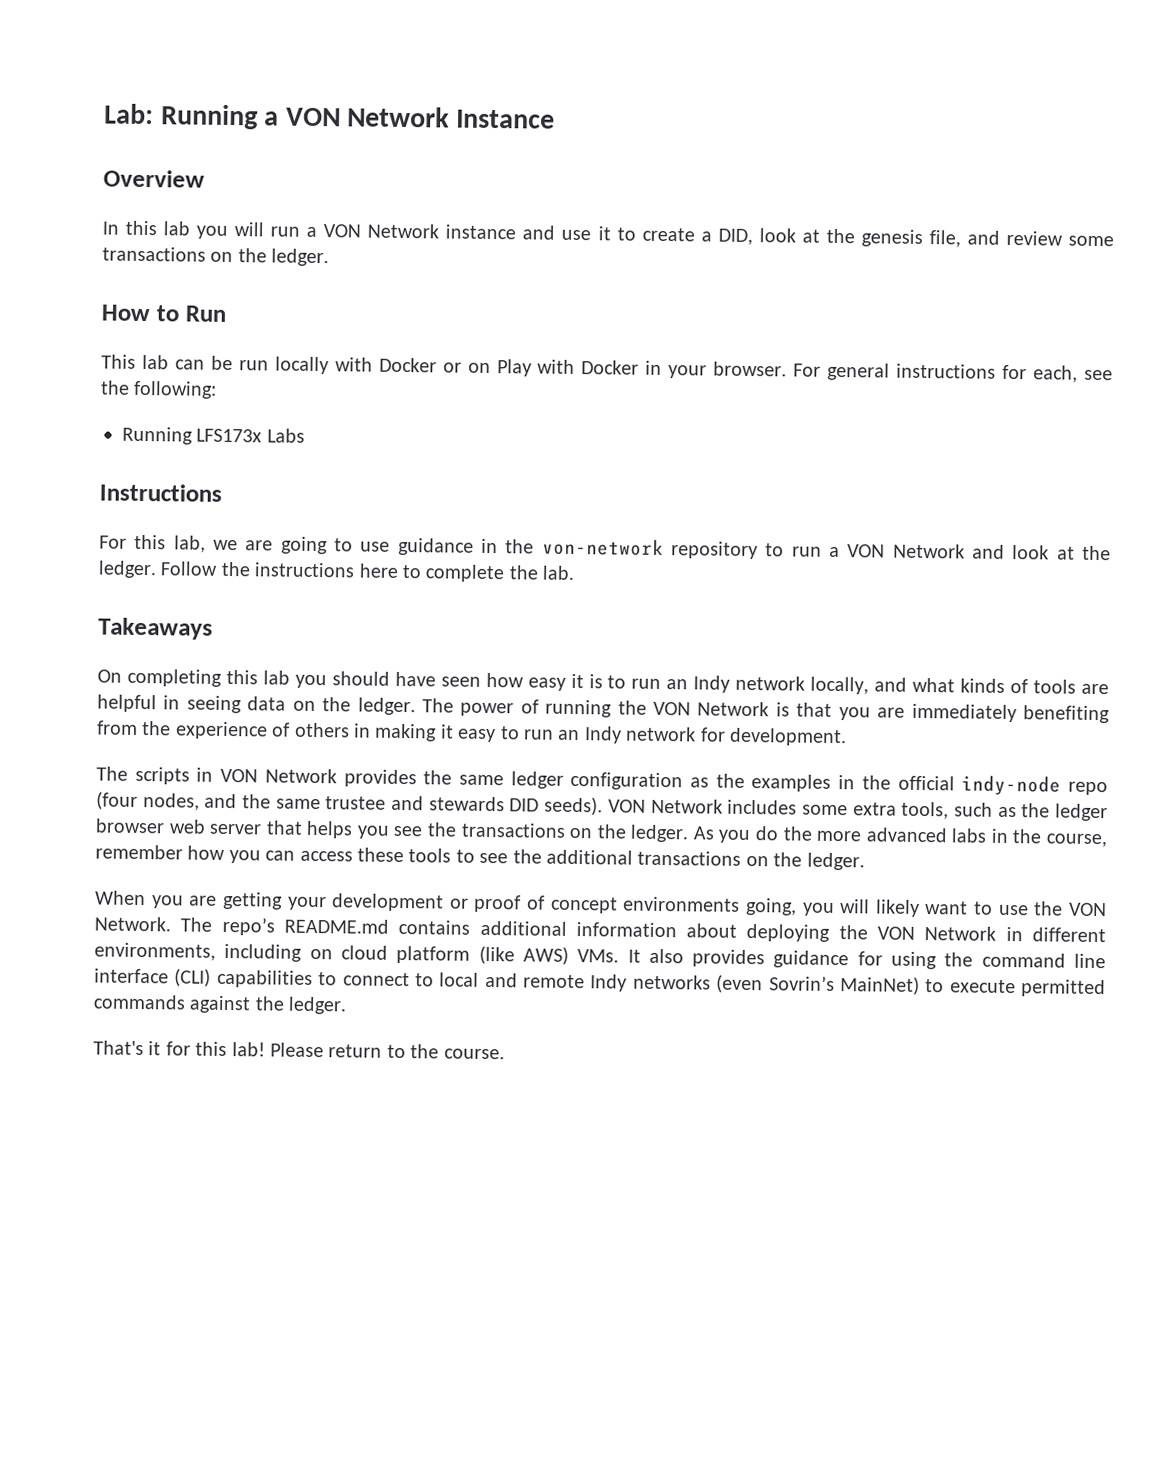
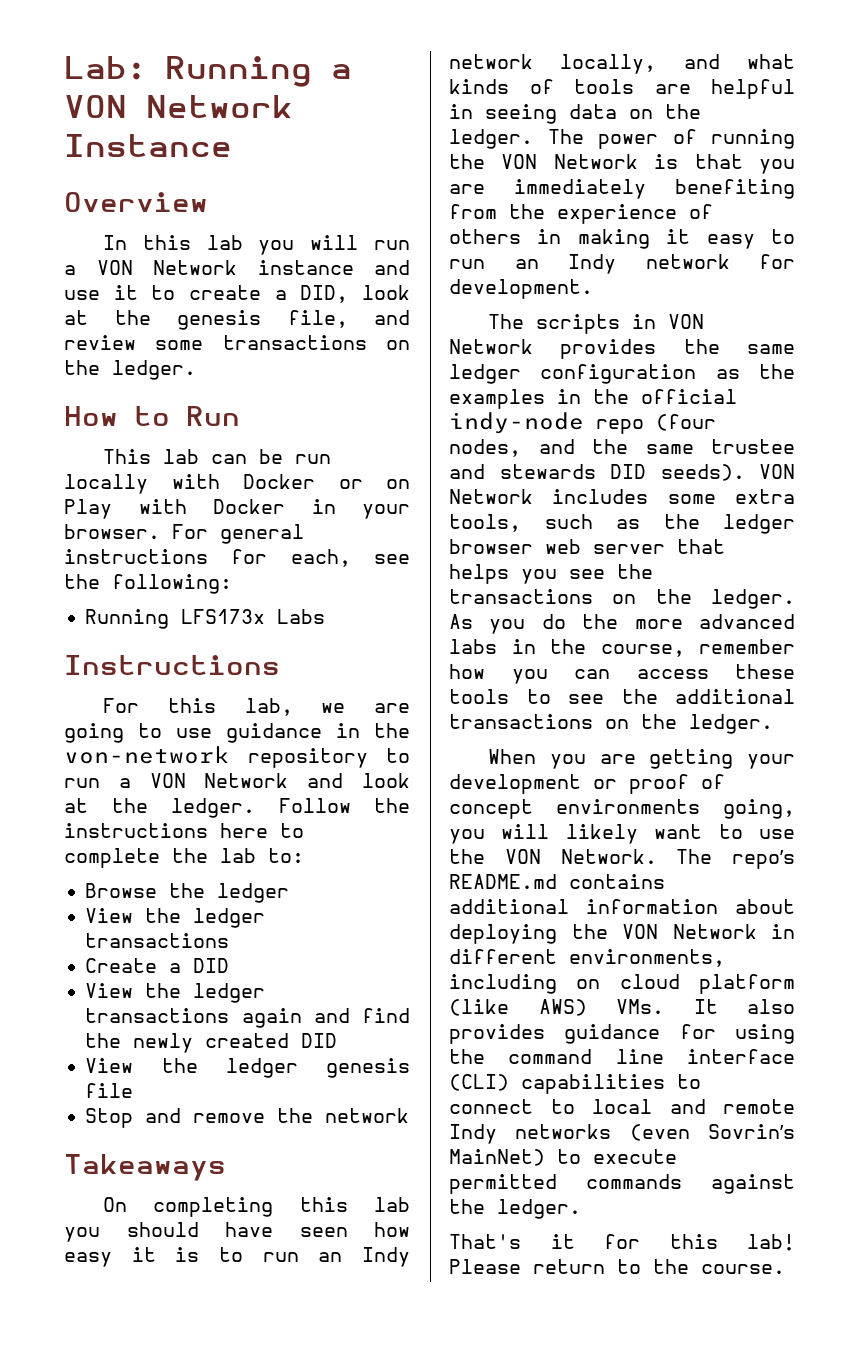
[542,565,575,580] lab. -> [220,848,304,863] [85,883,290,903] [85,908,266,928] [85,933,230,948] [85,958,230,973] [85,983,266,1003] [85,1008,410,1028] [85,1033,338,1053] [85,1058,410,1078] [85,1083,134,1098] [85,1108,410,1128] lab to: // Browse the ledger // View the ledger transactions // Create a DID // View the ledger transactions again and find the newly created DID // View the ledger genesis file // Stop and remove the network

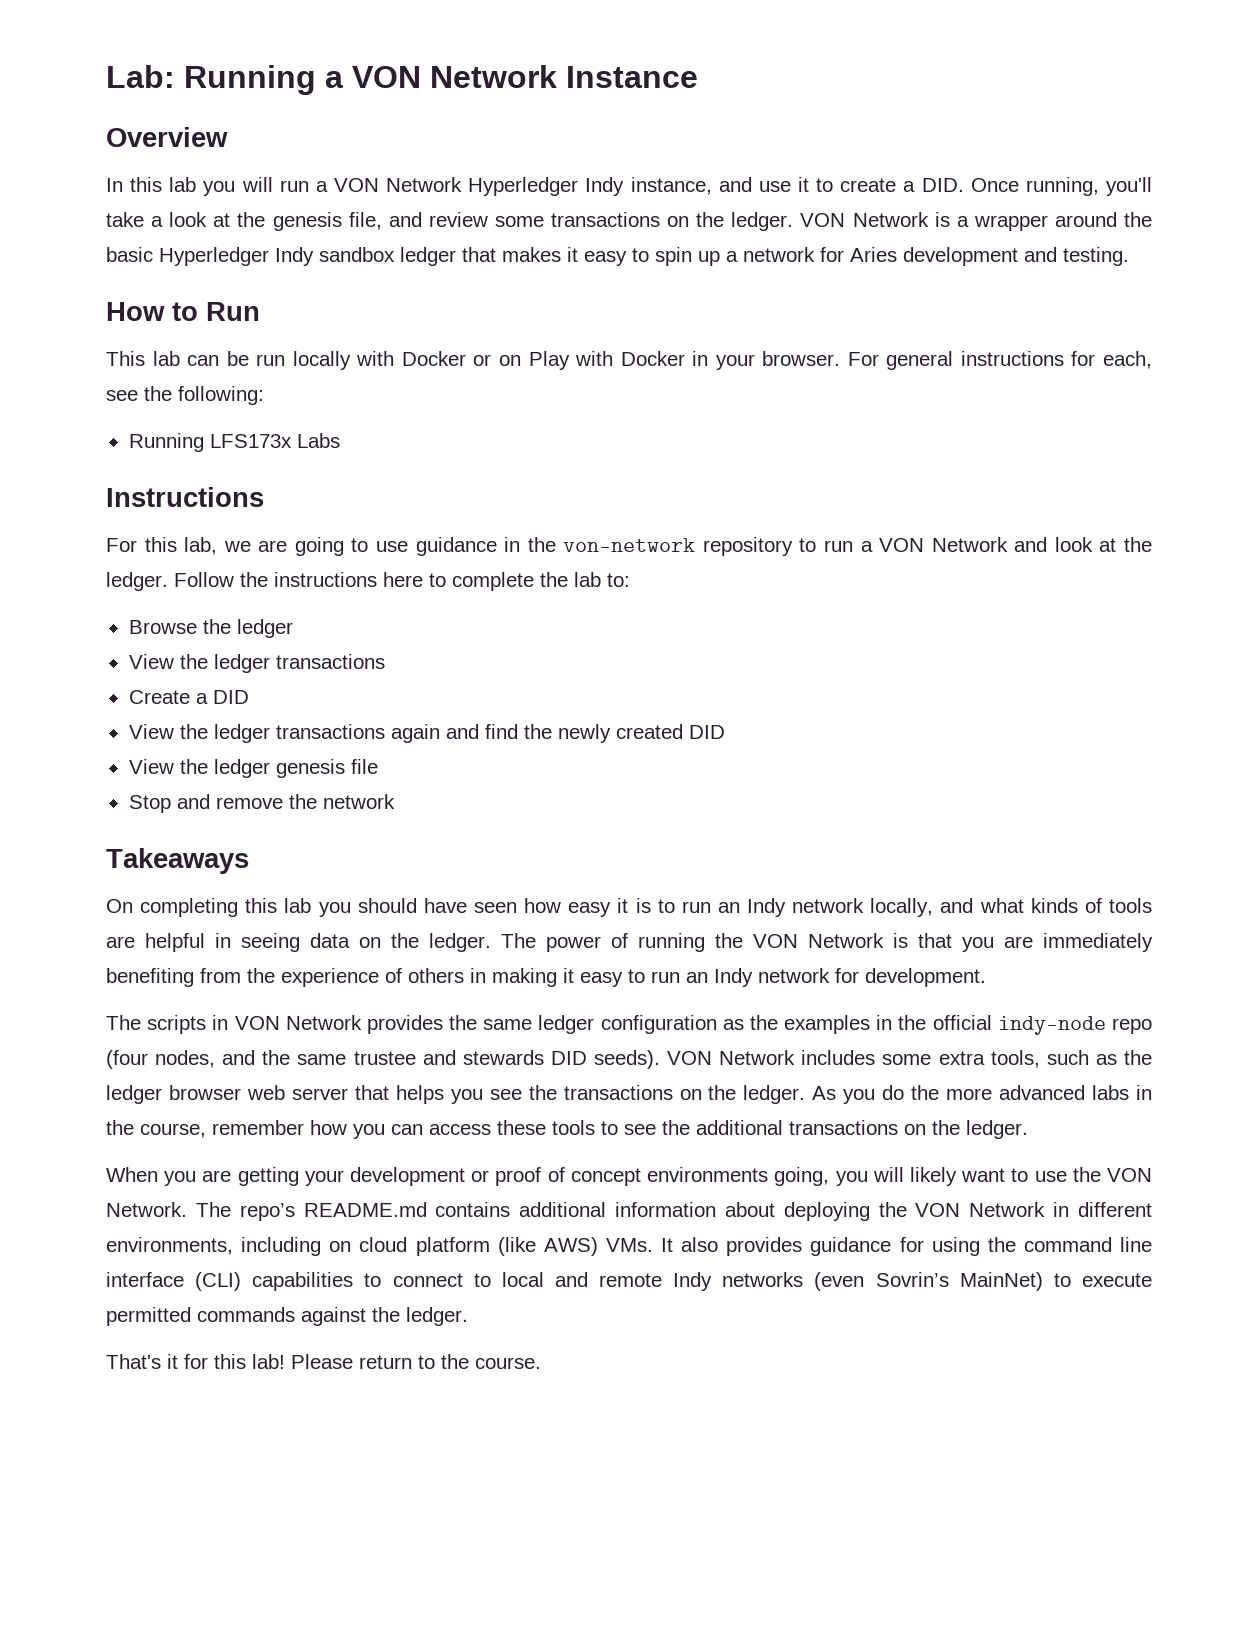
[257,260,354,275] instance -> [468,177,712,196] Hyperledger Indy instance,
[300,285,349,303] DID, -> [921,177,1152,196] [106,212,164,227] DID. Once running, you'll take a
(196, 370) none -> [800,212,1153,231] [106,247,1129,266] VON Network is a wrapper around the basic Hyperledger Indy sandbox ledger that makes it easy to spin up a network for Aries development and testing.

